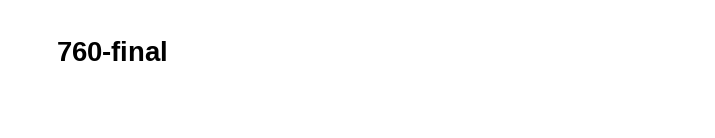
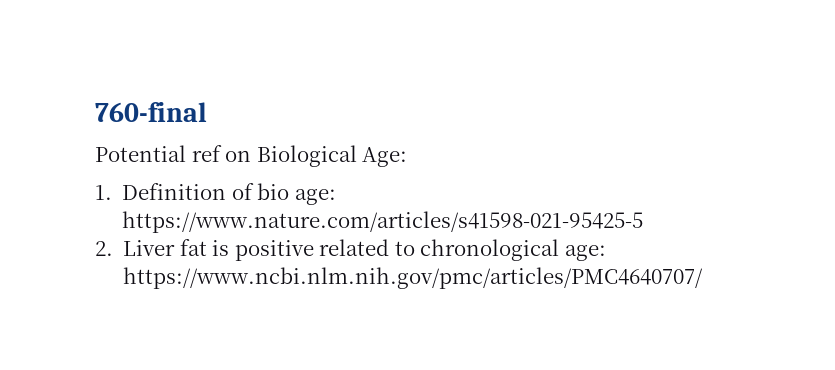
(168, 51) none -> [95,145,408,167] [95,183,336,205] [122,211,644,233] [95,239,606,261] [123,267,704,289] // Potential ref on Biological Age: // 1. Definition of bio age: https://www.nature.com/articles/s41598-021-95425-5 // 2. Liver fat is positive related to chronological age: https://www.ncbi.nlm.nih.gov/pmc/articles/PMC4640707/

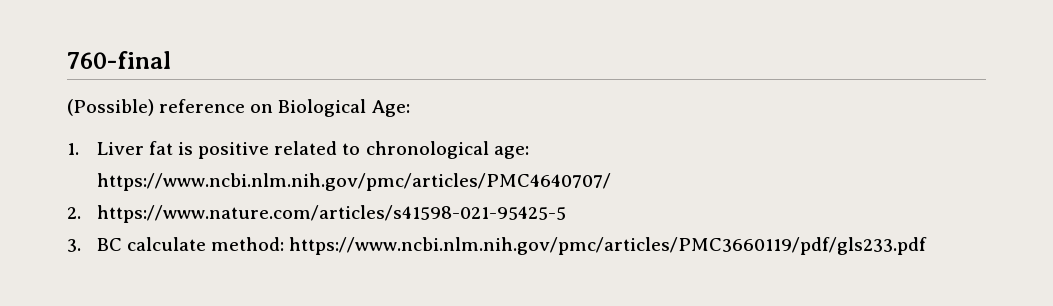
[95,145,222,162] Potential ref -> [67,99,246,116] (Possible) reference
[122,183,336,205] [122,211,644,233] [95,241,113,256] Definition of bio age: https://www.nature.com/articles/s41598-021-95425-5 // 2. -> (79, 149) none
(704, 278) none -> [67,205,566,223] [67,237,928,255] // 2. https://www.nature.com/articles/s41598-021-95425-5 // 3. BC calculate method: https://www.ncbi.nlm.nih.gov/pmc/articles/PMC3660119/pdf/gls233.pdf

